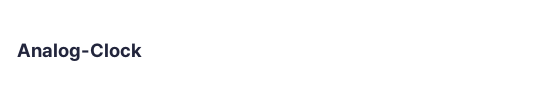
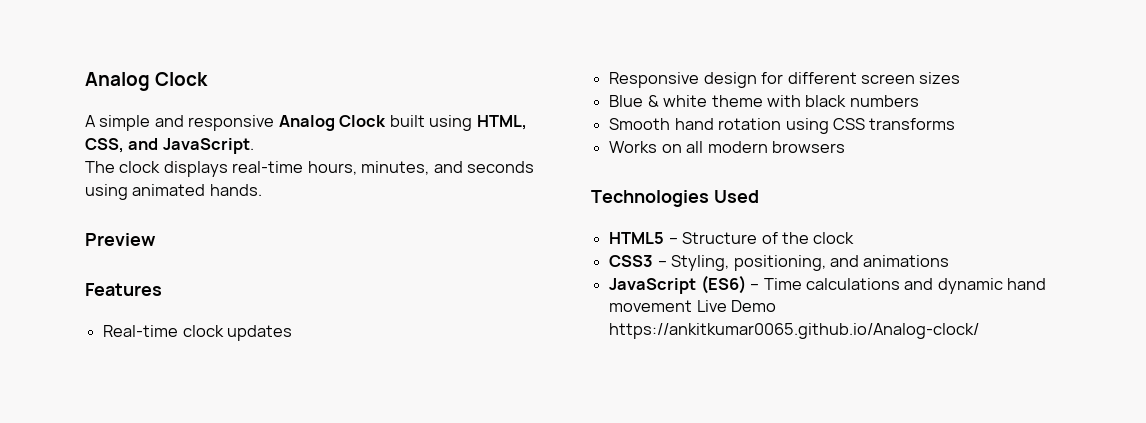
[17,43,142,61] Analog-Clock -> [85,72,209,91] [85,115,527,131] [85,138,254,154] [85,161,535,177] [85,184,262,200] [85,233,156,246] [85,283,162,296] [103,325,293,341] [609,72,961,88] [609,95,919,107] [609,118,956,134] [609,141,845,153] [591,190,759,207] [609,232,855,244] [609,255,950,271] [609,275,1047,294] [609,300,777,312] [609,323,980,339] Analog Clock // A simple and responsive Analog Clock built using HTML, CSS, and JavaScript. // The clock displays real-time hours, minutes, and seconds using animated hands. // Preview // Features // Real-time clock updates // Responsive design for different screen sizes // Blue & white theme with black numbers // Smooth hand rotation using CSS transforms // Works on all modern browsers // Technologies Used // HTML5 – Structure of the clock // CSS3 – Styling, positioning, and animations // JavaScript (ES6) – Time calculations and dynamic hand movement Live Demo https://ankitkumar0065.github.io/Analog-clock/

